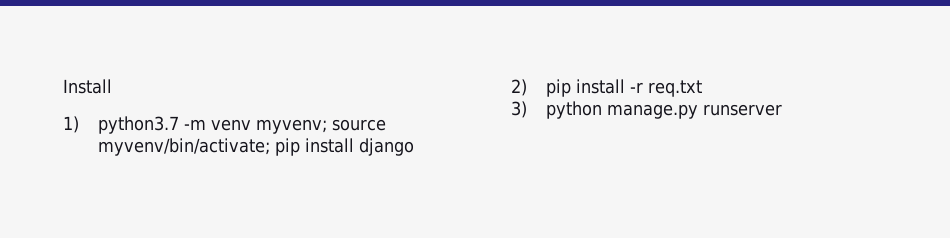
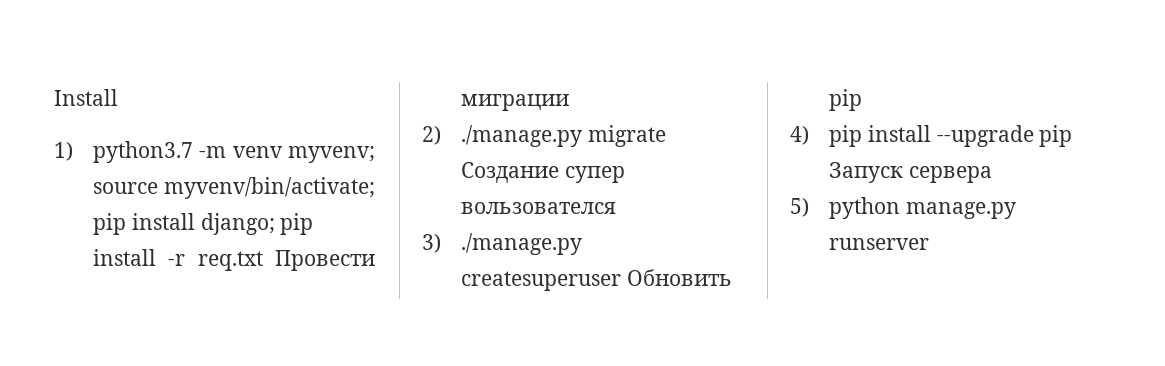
[359,138,415,156] [511,79,703,97] [511,101,527,118] django // 2) pip install -r req.txt // 3) -> [200,213,314,235] [93,249,375,271] [461,94,570,111] [422,125,666,147] [461,162,625,183] [461,202,617,214] [422,233,583,255] [461,269,732,291] [829,89,863,111] [790,125,1073,147] [829,162,992,183] [790,198,809,217] django; pip install -r req.txt Провести миграции // 2) ./manage.py migrate Создание супер вользователся // 3) ./manage.py createsuperuser Обновить pip // 4) pip install --upgrade pip Запуск сервера // 5)

